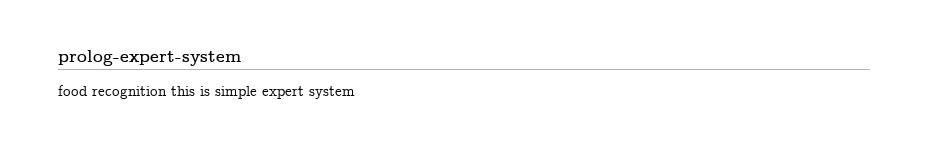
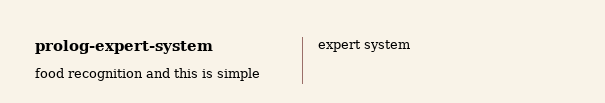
(167, 92) none -> [146,68,170,78] and

